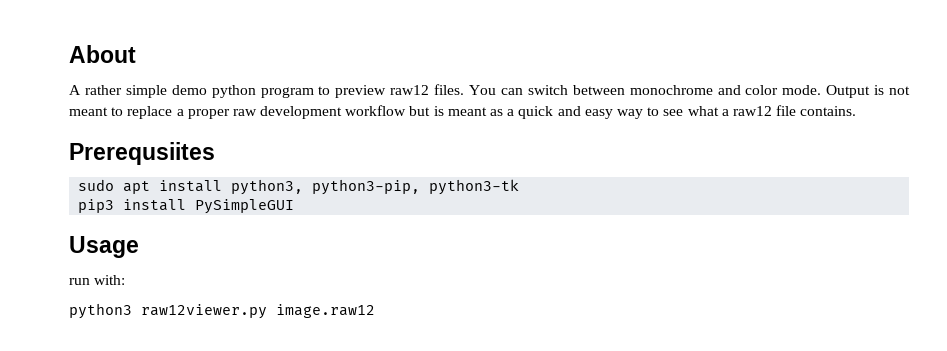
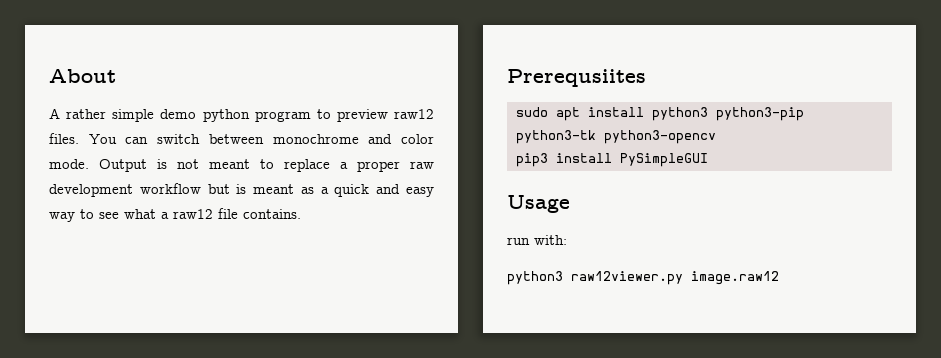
[231,179,421,195] python3, python3-pip, -> [651,107,804,121] python3 python3-pip
(520, 187) none -> [603,130,716,144] python3-opencv

